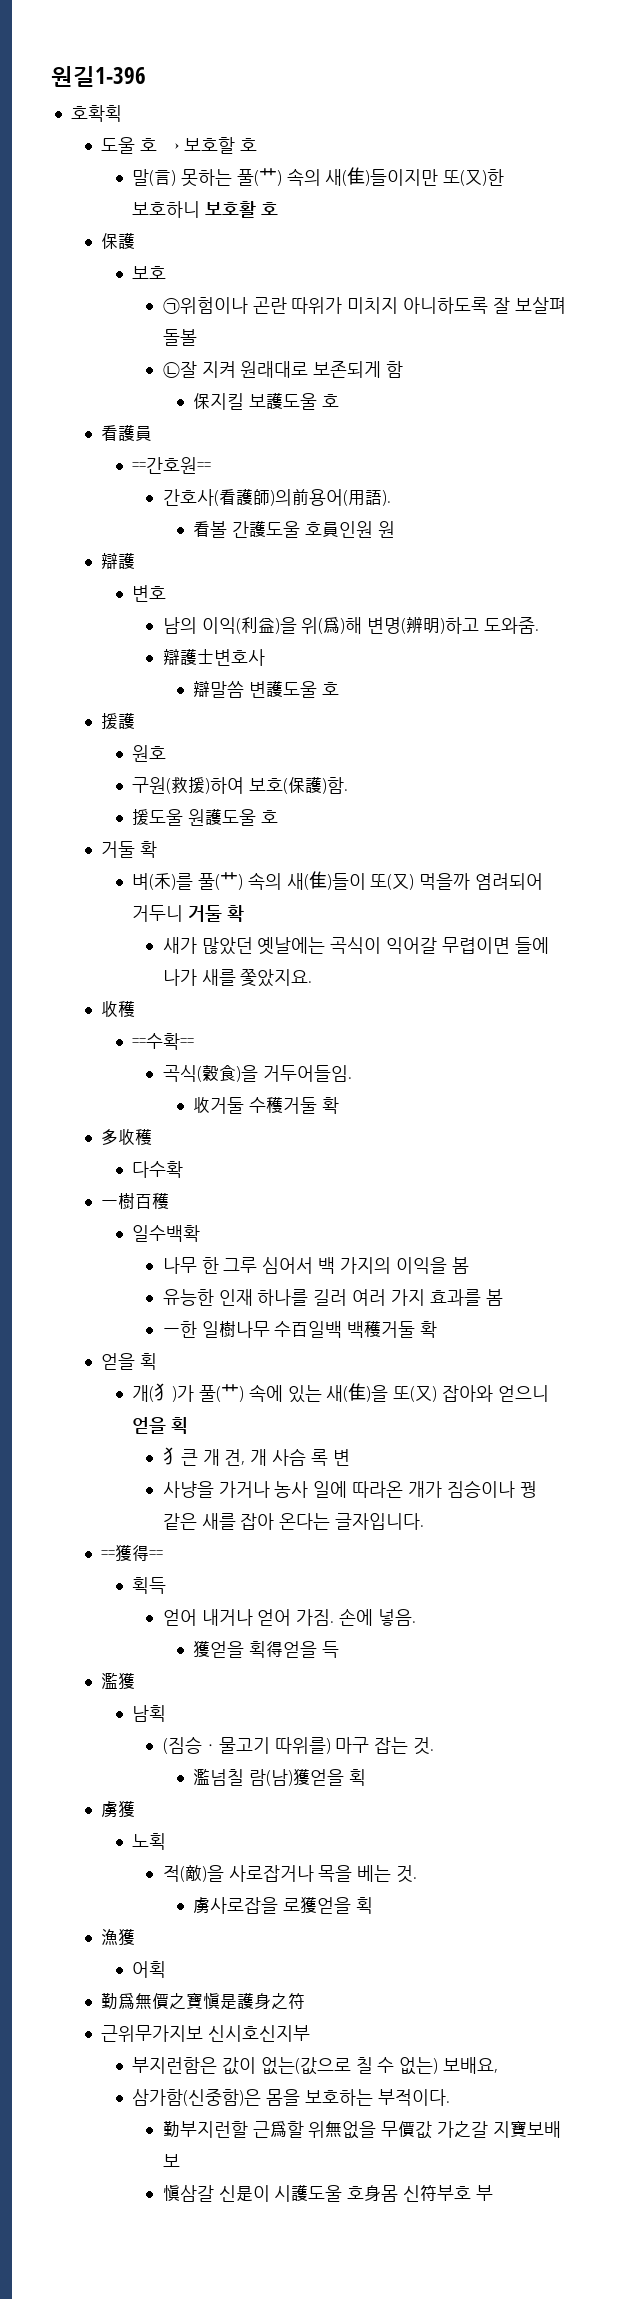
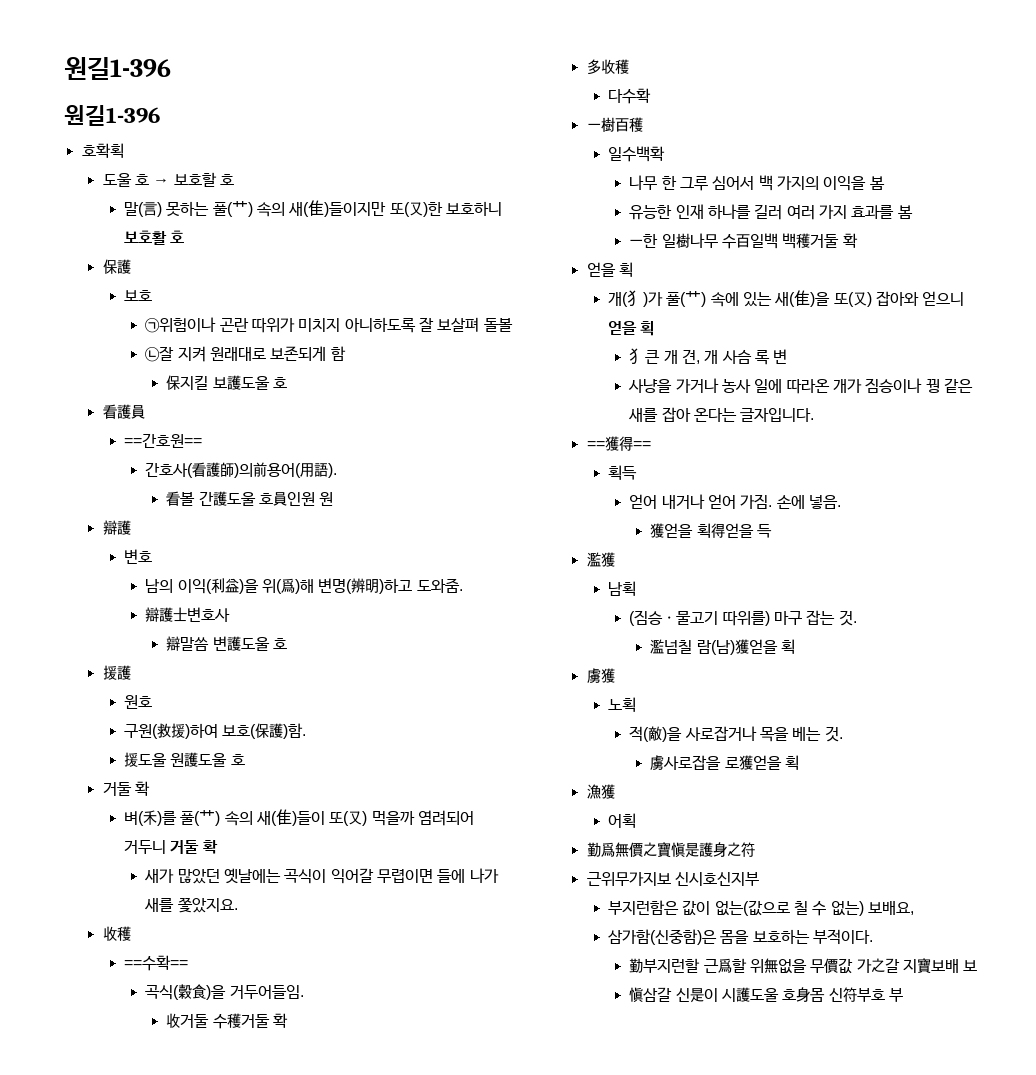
[51,66,146,87] 원길1-396 -> [64,57,171,80] [64,105,160,126] 원길1-396 // 원길1-396

